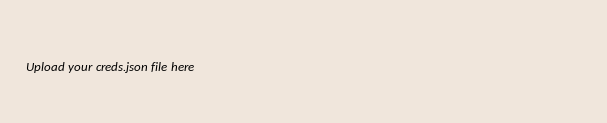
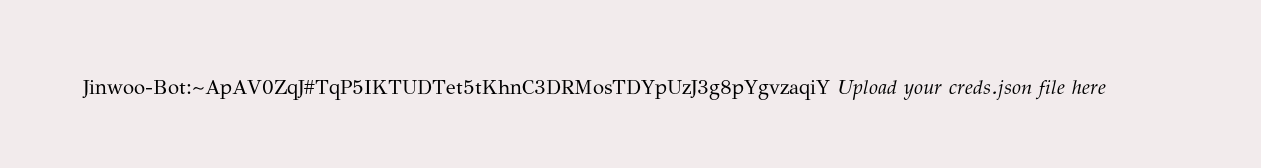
(26, 67) none -> [82,79,830,100] Jinwoo-Bot:~ApAV0ZqJ#TqP5IKTUDTet5tKhnC3DRMosTDYpUzJ3g8pYgvzaqiY

